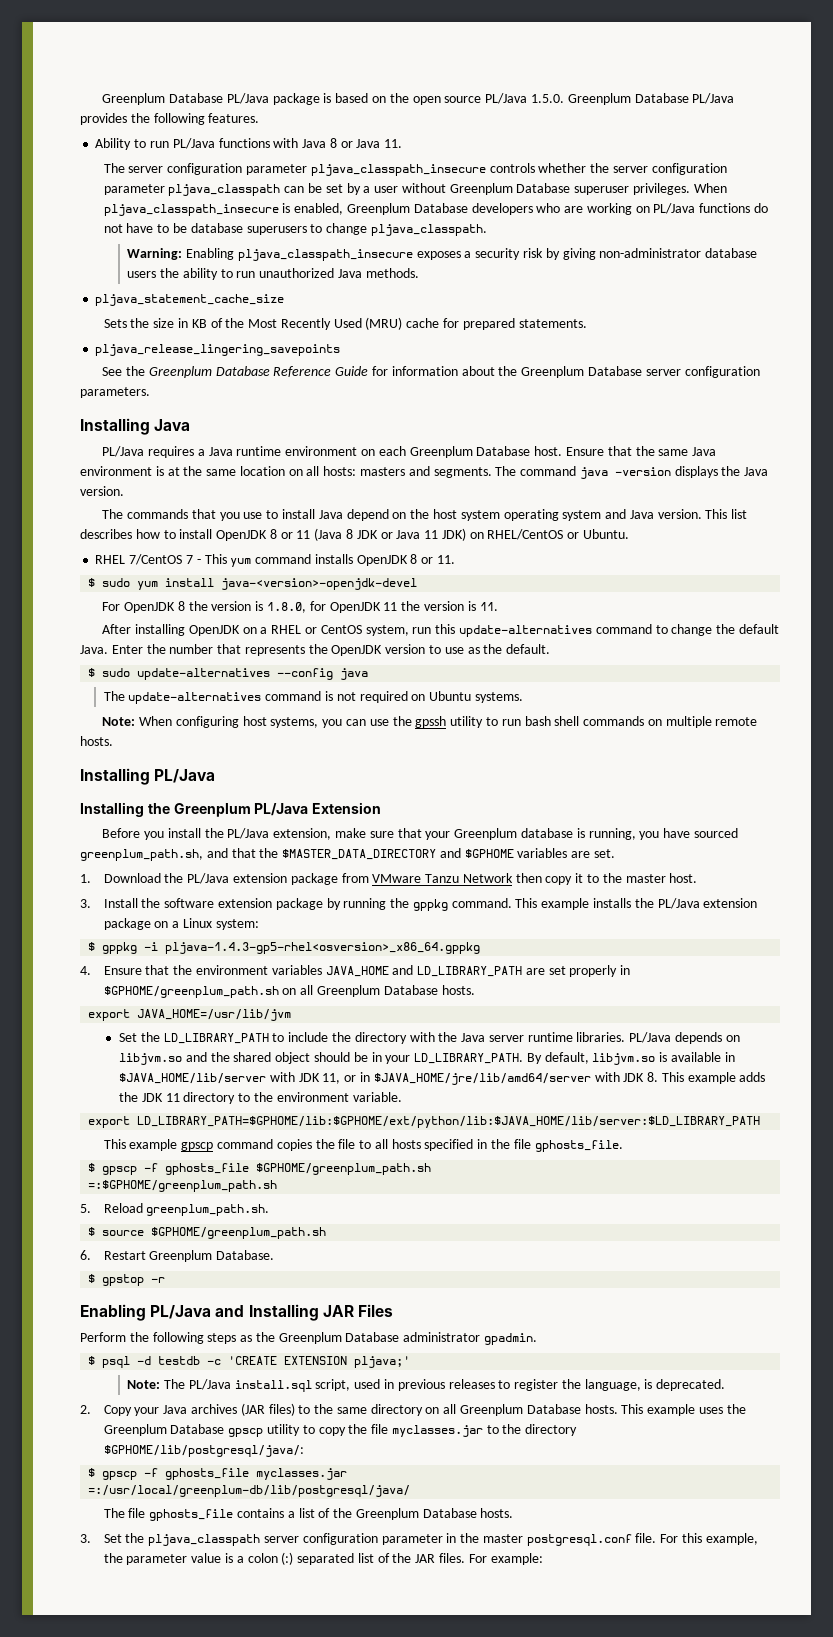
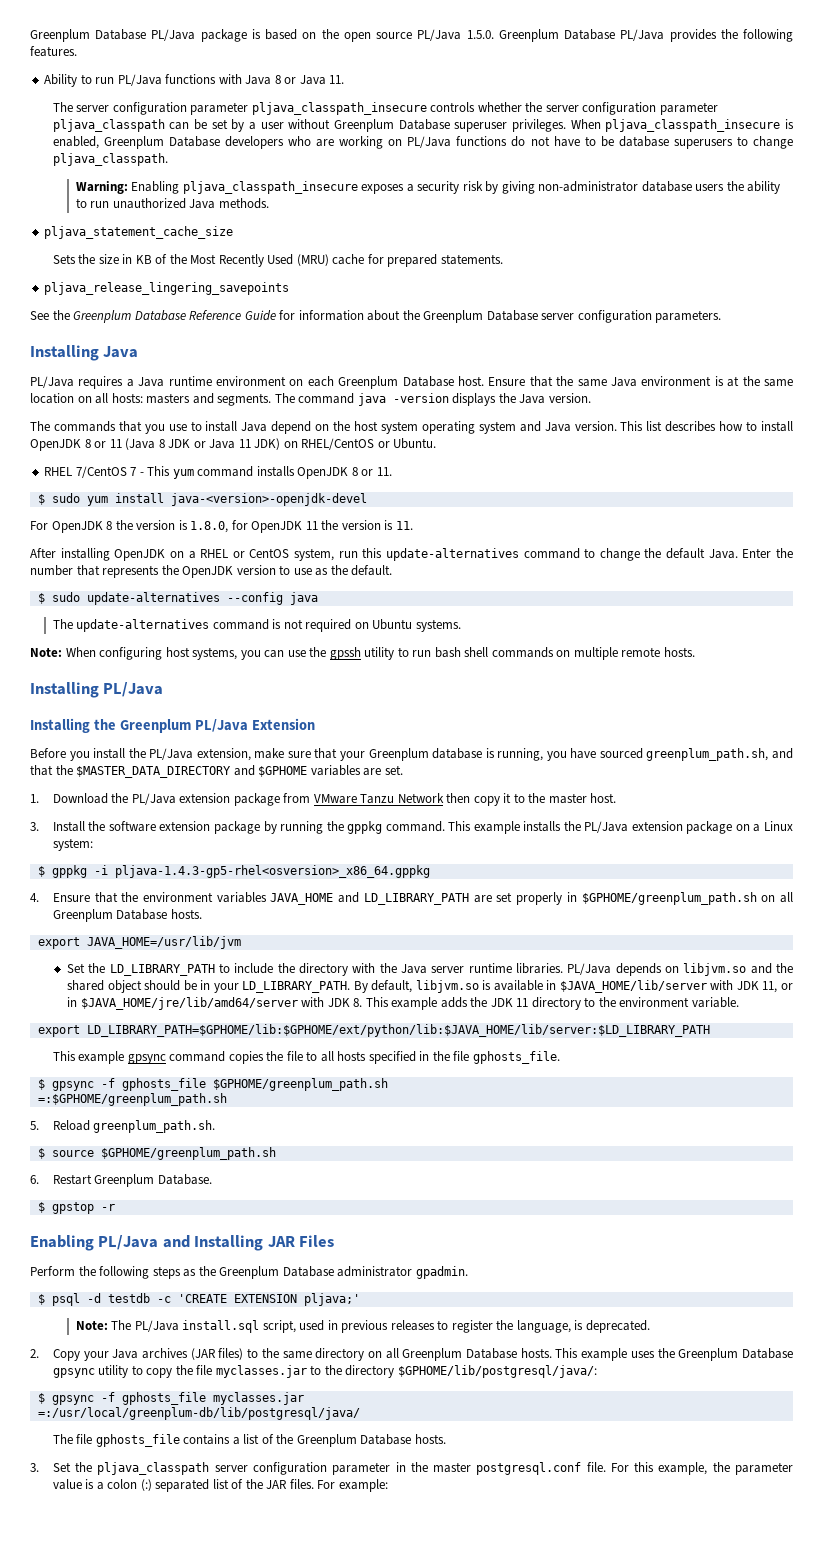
[181,1142,214,1151] gpscp -> [127,1054,166,1064] gpsync
[102,1166,138,1175] gpscp -> [51,1081,94,1091] gpsync
[228,1428,264,1437] gpscp -> [52,1368,95,1378] gpsync
[102,1471,138,1480] gpscp -> [51,1395,94,1405] gpsync

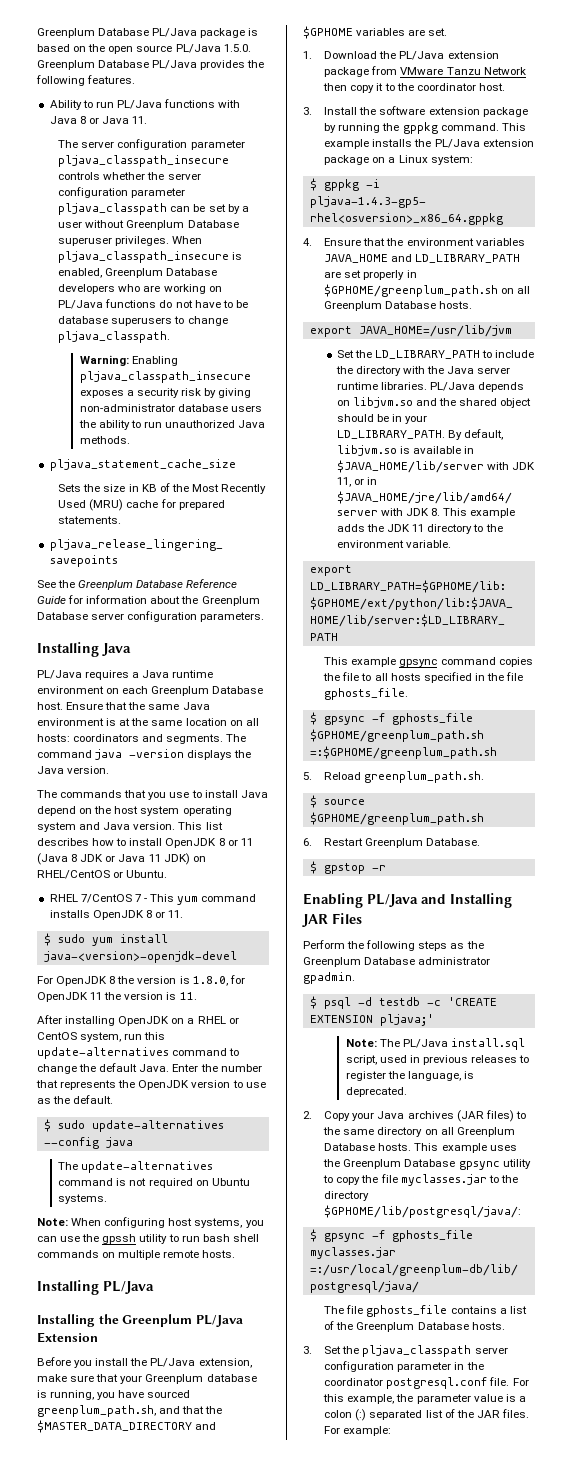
[146,393,191,404] masters -> [73,734,140,742] coordinators
[548,793,587,804] master -> [416,83,476,91] coordinator
[433,1462,472,1473] master -> [324,1378,384,1386] coordinator

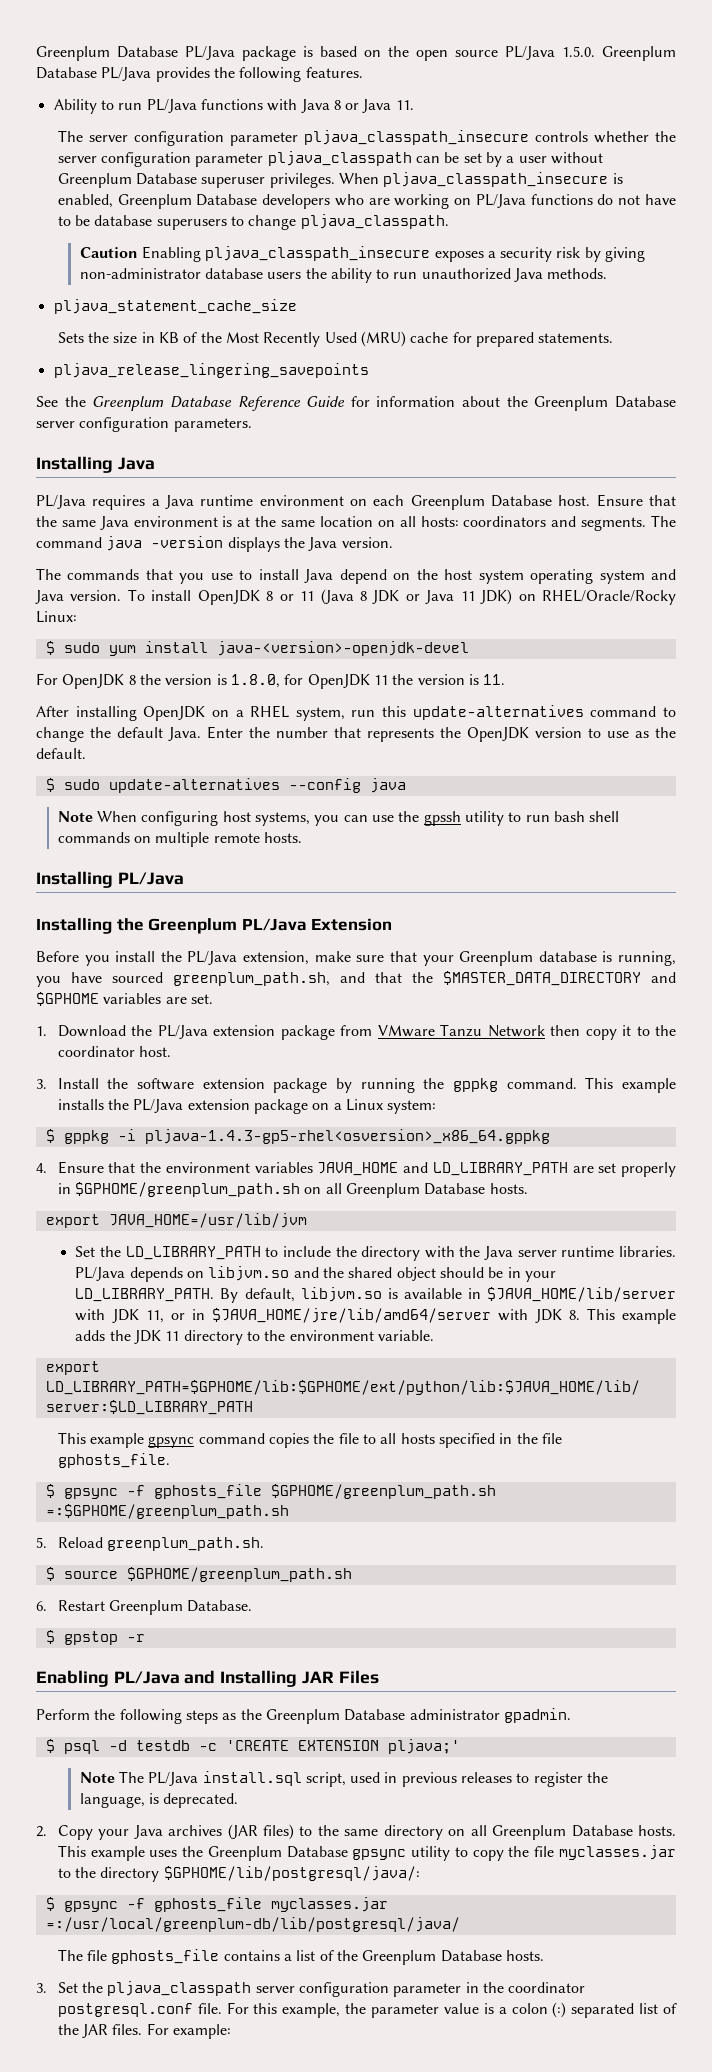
[79,355,129,366] Warning: -> [79,247,138,258] Caution
[178,822,223,830] [37,838,127,846] This list describes how to -> [127,589,145,601] To
[37,870,168,879] [49,894,257,905] [49,910,184,920] RHEL/CentOS or Ubuntu. // RHEL 7/CentOS 7 - This yum command installs OpenJDK 8 or 11. -> [542,589,676,605] [36,611,77,623] RHEL/Oracle/Rocky Linux:
[228,1017,239,1024] [37,1032,77,1040] or CentOS -> (290, 711) none
[58,1161,214,1173] [58,1178,250,1188] [58,1194,108,1204] [37,1218,68,1226] The update-alternatives command is not required on Ubuntu systems. // Note: -> [57,811,93,822] Note
[345,1039,377,1047] Note: -> [79,1772,115,1783] Note

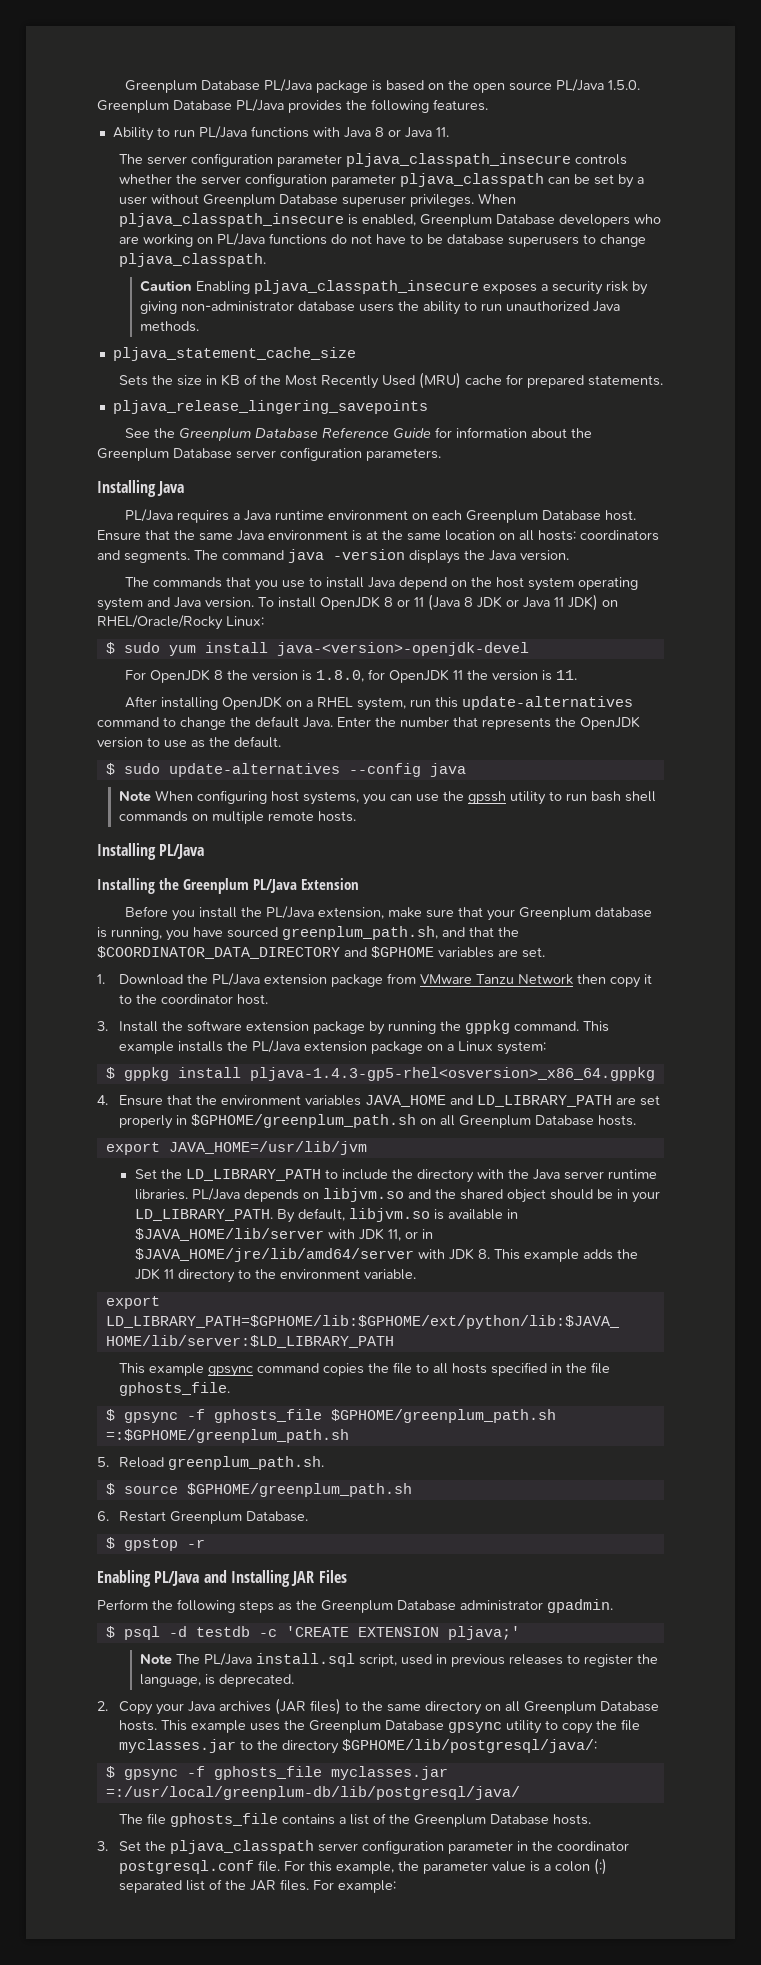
[443,971,641,986] $MASTER_DATA_DIRECTORY -> [97,946,340,959] $COORDINATOR_DATA_DIRECTORY
[117,1129,136,1141] -i -> [177,1067,241,1078] install

